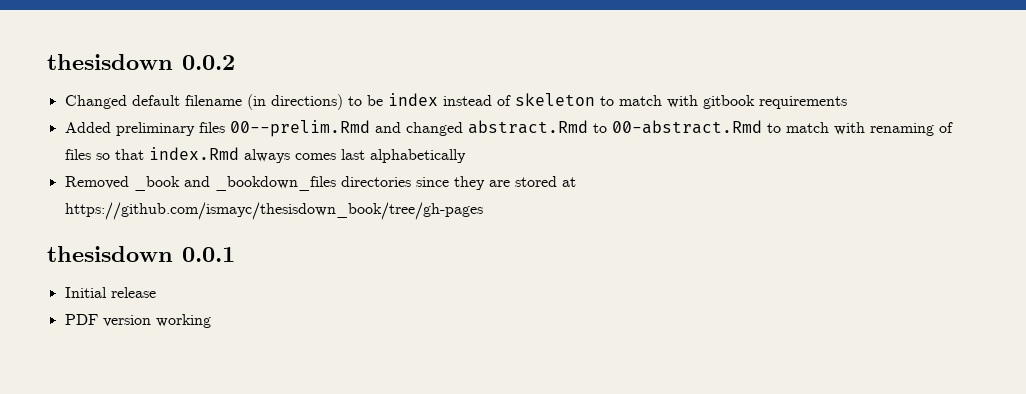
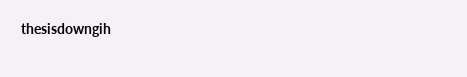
[47,54,235,70] [64,93,847,110] [64,120,953,137] [64,147,466,163] [64,176,576,191] [64,202,483,220] [47,246,235,262] [64,287,156,298] [64,314,211,328] thesisdown 0.0.2 // Changed default filename (in directions) to be index instead of skeleton to match with gitbook requirements // Added preliminary files 00--prelim.Rmd and changed abstract.Rmd to 00-abstract.Rmd to match with renaming of files so that index.Rmd always comes last alphabetically // Removed _book and _bookdown_files directories since they are stored at https://github.com/ismayc/thesisdown_book/tree/gh-pages // thesisdown 0.0.1 // Initial release // PDF version working -> [21,23,111,37] thesisdowngih

